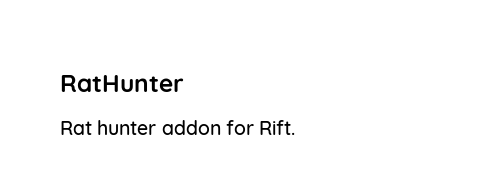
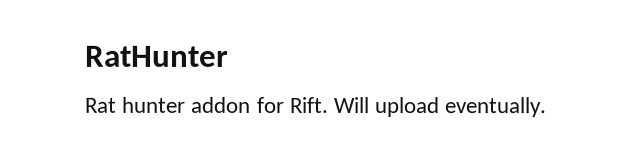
(296, 127) none -> [333,97,547,118] Will upload eventually.

